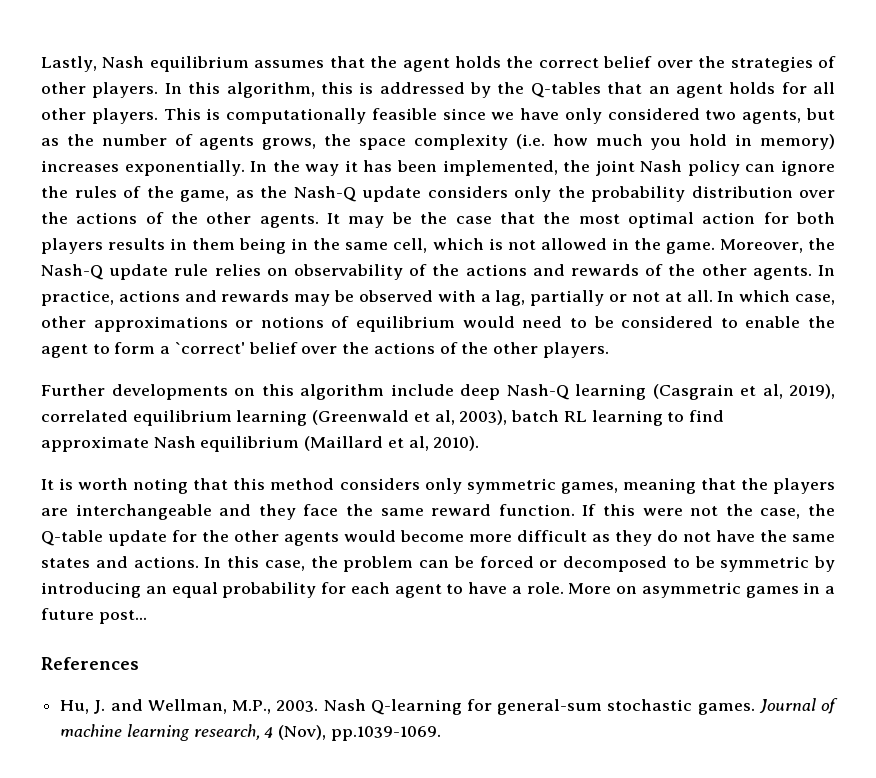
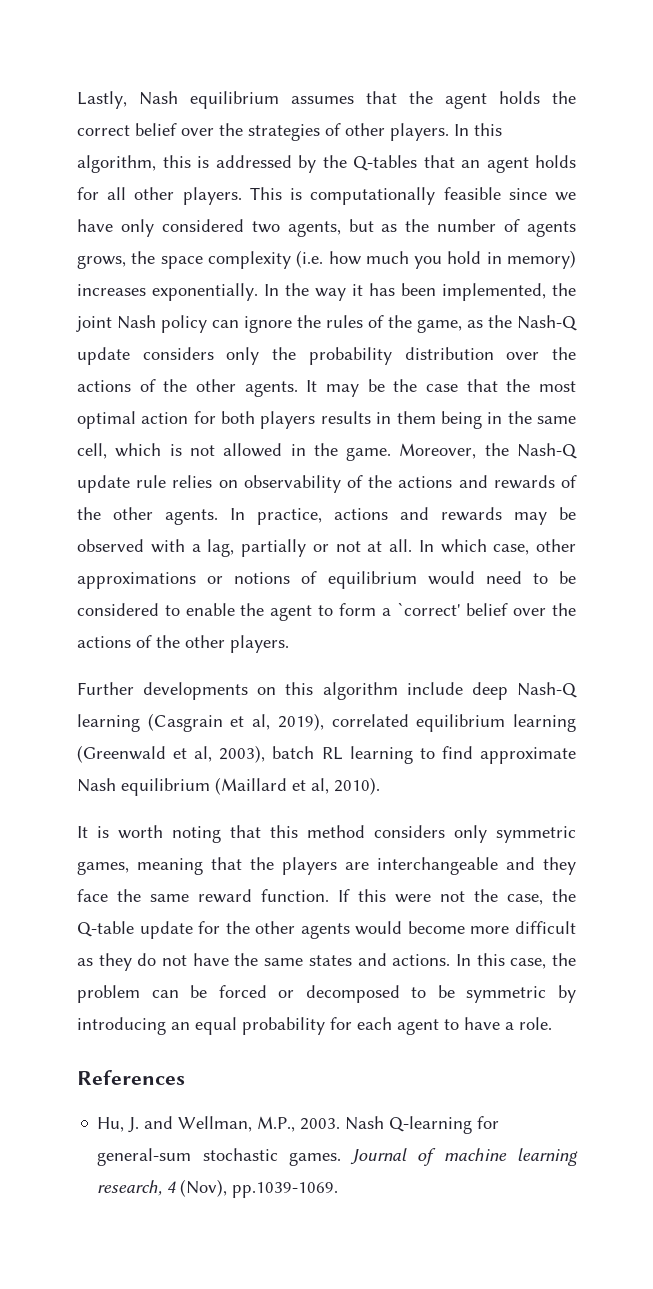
[568,582,835,598] [41,608,147,624] More on asymmetric games in a future post... -> (552, 1023) none

